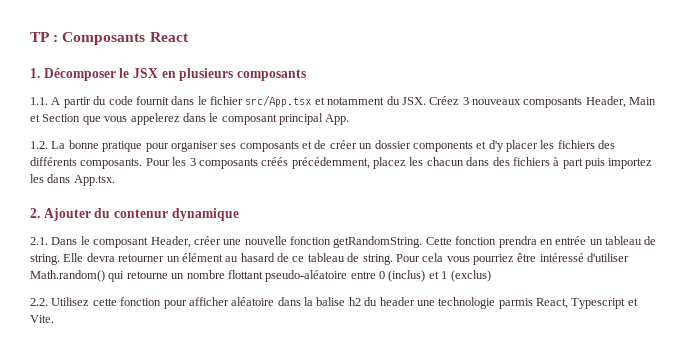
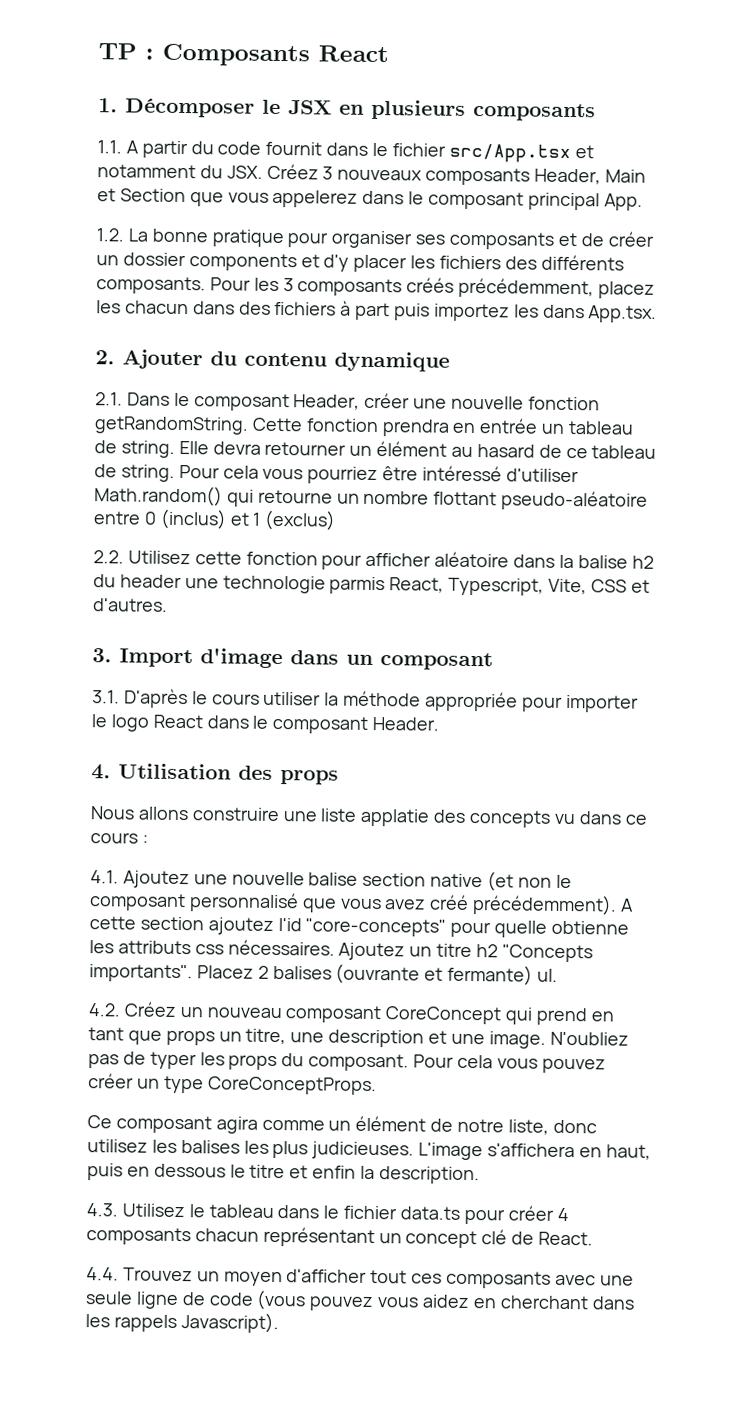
[113,209,168,218] contenur -> [244,352,327,367] contenu
[571,298,638,309] [30,315,54,323] Typescript et Vite. -> [448,577,650,596] [93,598,168,612] [92,648,493,671] [92,688,639,713] [91,714,440,734] [91,763,339,785] [90,806,647,828] [90,832,148,844] [90,870,572,892] [89,892,635,916] [89,916,630,938] [89,939,593,963] [89,963,559,986] [88,1001,614,1026] [88,1027,629,1049] [88,1051,606,1074] [88,1073,377,1096] [87,1115,597,1135] [87,1139,651,1161] [87,1163,480,1185] [86,1203,569,1225] [86,1226,594,1249] [86,1267,634,1289] [85,1289,635,1312] [85,1312,279,1334] Typescript, Vite, CSS et d'autres. // 3. Import d'image dans un composant // 3.1. D'après le cours utiliser la méthode appropriée pour importer le logo React dans le composant Header. // 4. Utilisation des props // Nous allons construire une liste applatie des concepts vu dans ce cours : // 4.1. Ajoutez une nouvelle balise section native (et non le composant personnalisé que vous avez créé précédemment). A cette section ajoutez l'id "core-concepts" pour quelle obtienne les attributs css nécessaires. Ajoutez un titre h2 "Concepts importants". Placez 2 balises (ouvrante et fermante) ul. // 4.2. Créez un nouveau composant CoreConcept qui prend en tant que props un titre, une description et une image. N'oubliez pas de typer les props du composant. Pour cela vous pouvez créer un type CoreConceptProps. // Ce composant agira comme un élément de notre liste, donc utilisez les balises les plus judicieuses. L'image s'affichera en haut, puis en dessous le titre et enfin la description. // 4.3. Utilisez le tableau dans le fichier data.ts pour créer 4 composants chacun représentant un concept clé de React. // 4.4. Trouvez un moyen d'afficher tout ces composants avec une seule ligne de code (vous pouvez vous aidez en cherchant dans les rappels Javascript).

